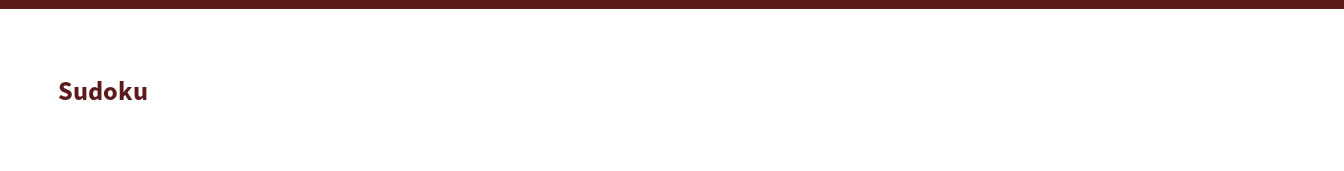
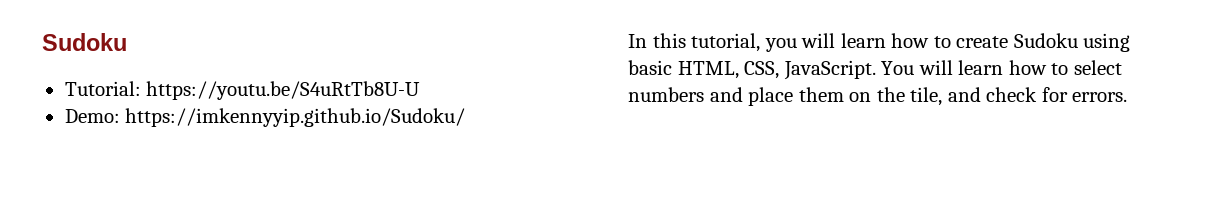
[58,81,148,101] Sudoku -> [42,33,127,51] [64,81,421,100] [64,108,466,127] [628,33,1131,52] [628,60,1122,80] [628,87,1128,106] Sudoku // Tutorial: https://youtu.be/S4uRtTb8U-U // Demo: https://imkennyyip.github.io/Sudoku/ // In this tutorial, you will learn how to create Sudoku using basic HTML, CSS, JavaScript. You will learn how to select numbers and place them on the tile, and check for errors.

